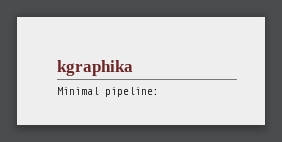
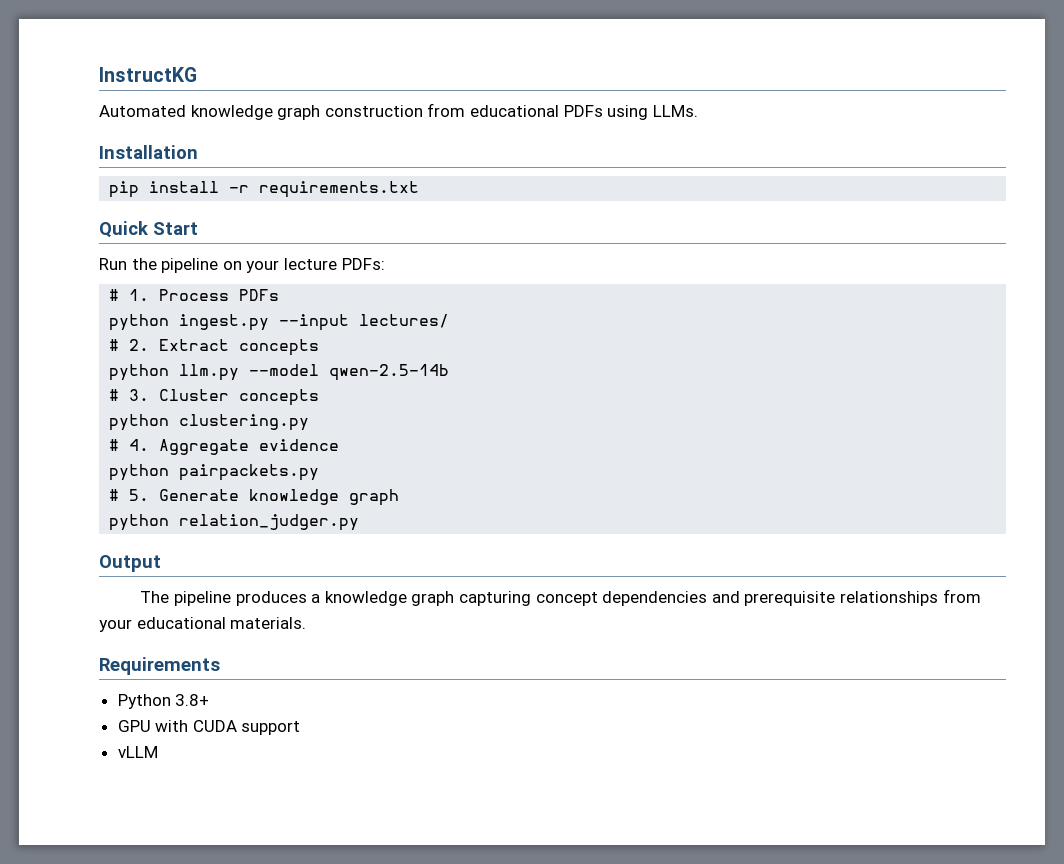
[57,60,133,76] [57,87,159,97] kgraphika // Minimal pipeline: -> [99,67,197,82] [99,103,698,120] [99,145,198,159] [109,181,420,198] [99,221,198,238] [99,258,385,273] [109,289,280,301] [109,314,450,331] [109,339,320,356] [109,364,450,381] [109,389,320,406] [109,414,310,431] [109,439,340,455] [109,464,320,481] [109,489,400,506] [109,514,360,531] [99,555,161,572] [140,589,981,606] [99,617,307,632] [99,657,220,675] [117,694,210,709] [117,720,301,735] [117,746,158,758] InstructKG // Automated knowledge graph construction from educational PDFs using LLMs. // Installation // pip install -r requirements.txt // Quick Start // Run the pipeline on your lecture PDFs: // # 1. Process PDFs // python ingest.py --input lectures/ // # 2. Extract concepts // python llm.py --model qwen-2.5-14b // # 3. Cluster concepts // python clustering.py // # 4. Aggregate evidence // python pairpackets.py // # 5. Generate knowledge graph // python relation_judger.py // Output // The pipeline produces a knowledge graph capturing concept dependencies and prerequisite relationships from your educational materials. // Requirements // Python 3.8+ // GPU with CUDA support // vLLM

